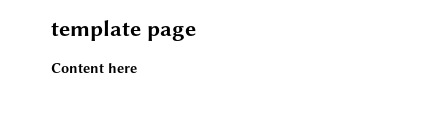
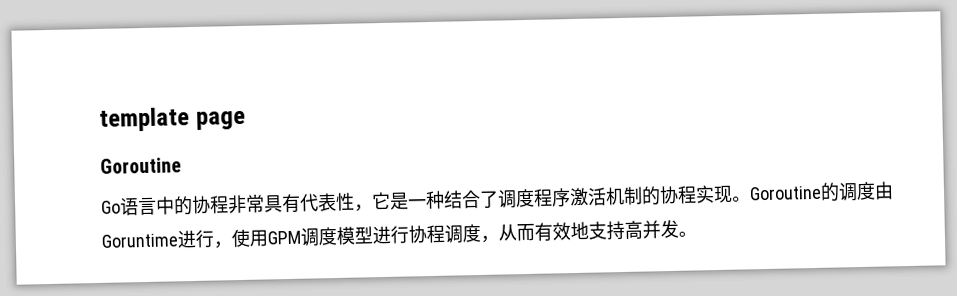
[51,63,137,73] Content here -> [100,157,182,174] [101,181,894,216] [101,219,697,249] Goroutine // Go语言中的协程非常具有代表性，它是一种结合了调度程序激活机制的协程实现。Goroutine的调度由Goruntime进行，使用GPM调度模型进行协程调度，从而有效地支持高并发。

